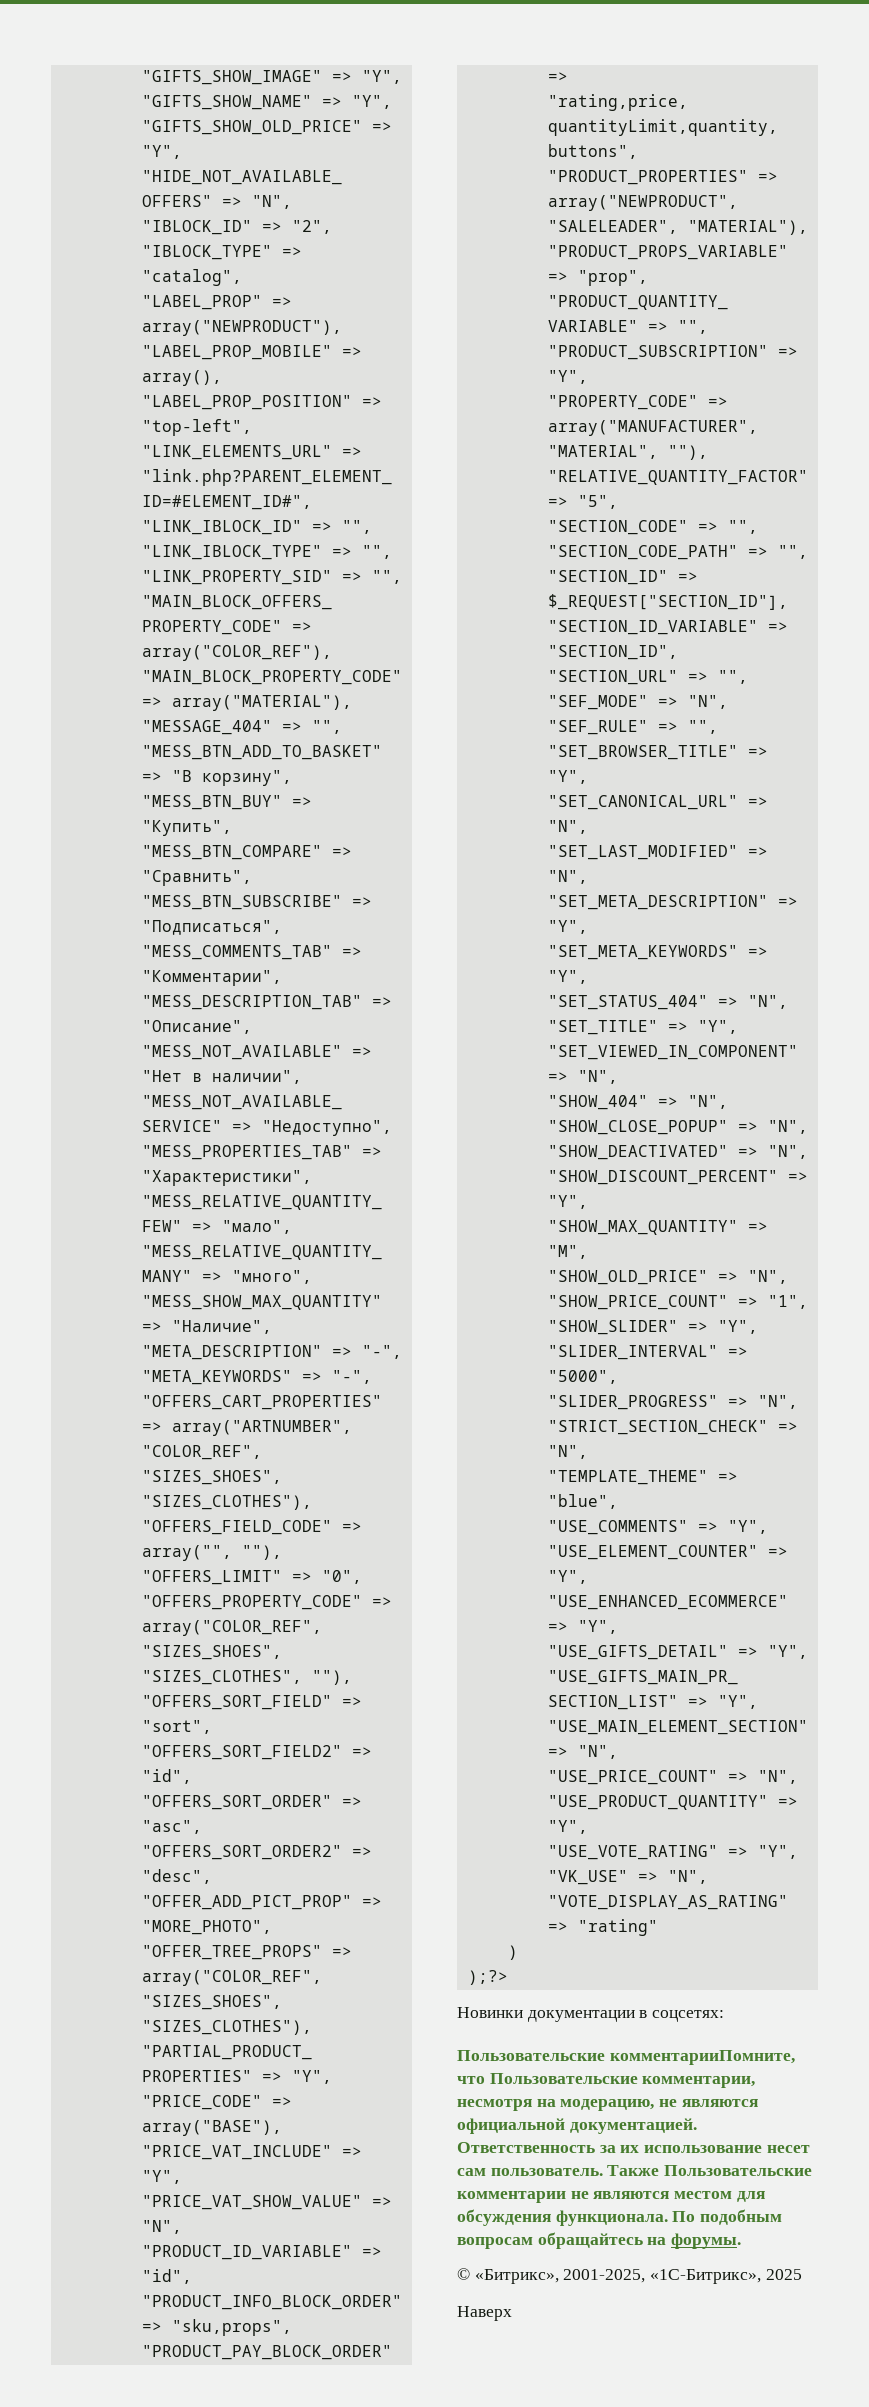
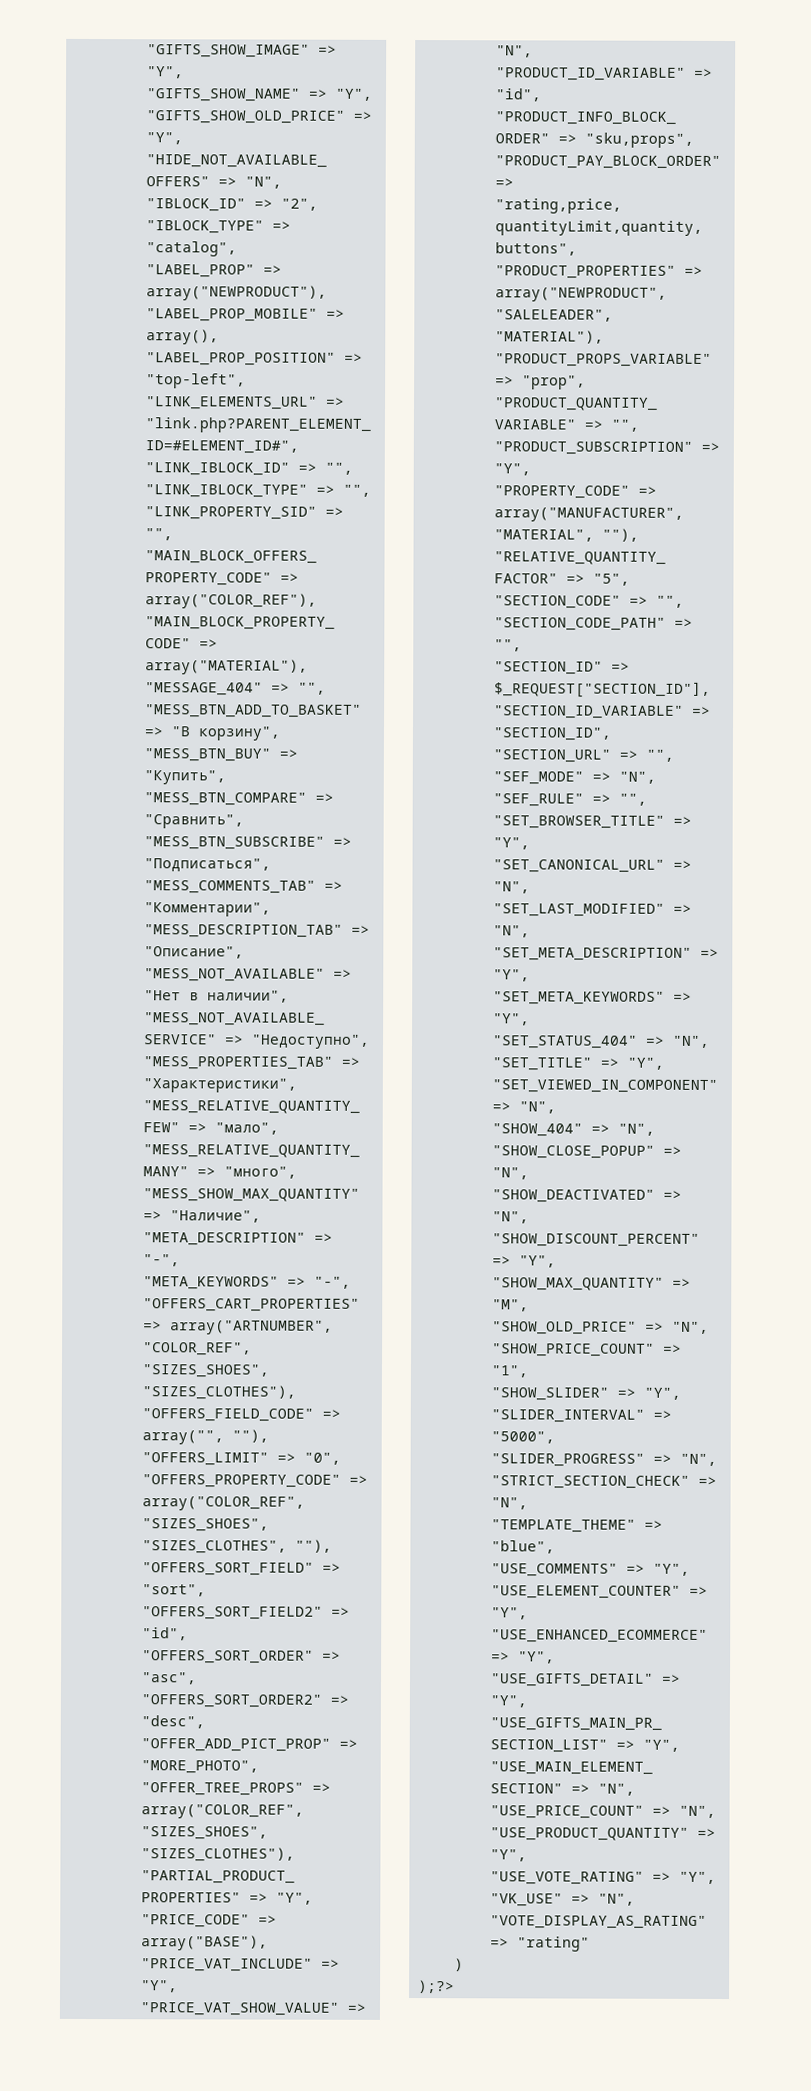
[457,2007,725,2022] [457,2050,795,2065] [457,2073,756,2088] [457,2099,758,2111] [457,2118,697,2134] [457,2142,810,2153] [457,2165,813,2176] [457,2191,765,2203] [457,2209,783,2226] [457,2232,742,2249] [457,2268,802,2284] [457,2306,512,2321] // Новинки документации в соцсетях: // Пользовательские комментарииПомните, что Пользовательские комментарии, несмотря на модерацию, не являются официальной документацией. Ответственность за их использование несет сам пользователь. Также Пользовательские комментарии не являются местом для обсуждения функционала. По подобным вопросам обращайтесь на форумы. // © «Битрикс», 2001-2025, «1С-Битрикс», 2025 // Наверх -> (455, 1987) none

